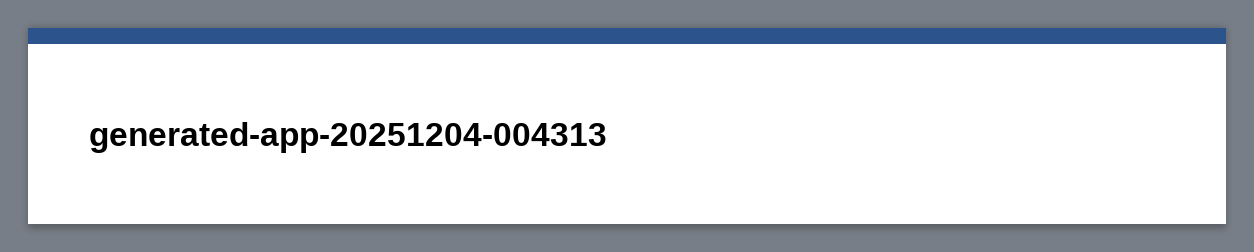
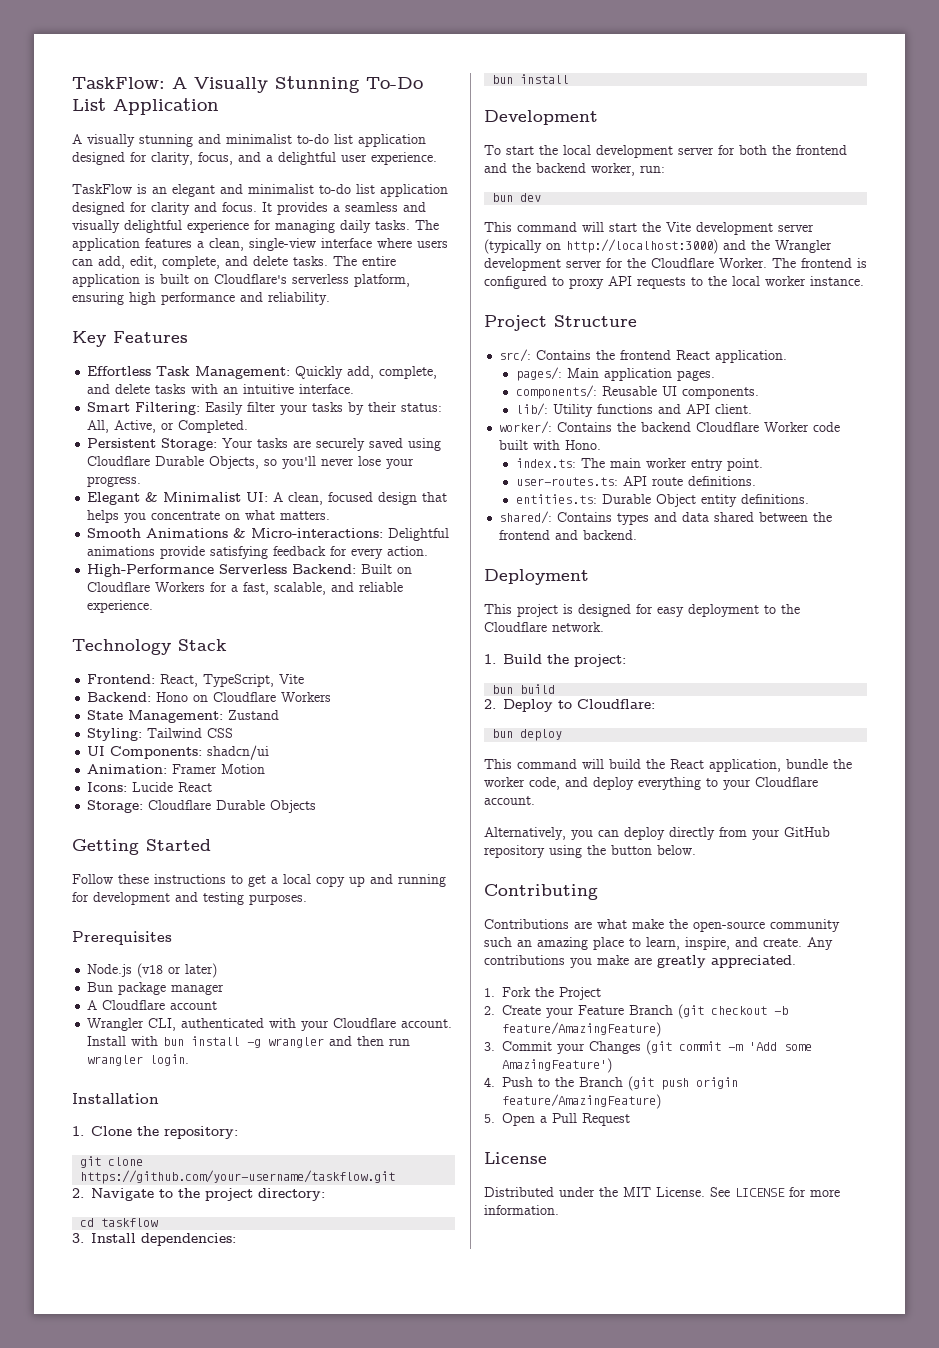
[89,122,607,153] generated-app-20251204-004313 -> [72,76,423,93] [72,98,219,115] [72,134,426,147] [72,152,437,165] [72,184,448,197] [72,202,426,215] [72,220,439,233] [72,238,448,251] [72,256,396,269] [72,274,410,287] [72,292,330,305] [72,331,188,347] [87,366,438,379] [87,384,355,394] [87,402,443,415] [87,420,249,433] [87,438,442,451] [87,456,415,469] [87,476,142,487] [87,492,448,505] [87,510,331,523] [87,528,450,541] [87,546,429,559] [87,564,413,577] [87,582,404,595] [87,600,154,613] [72,639,227,655] [87,674,305,687] [87,692,332,702] [87,710,280,723] [87,728,234,741] [87,745,270,760] [87,764,266,774] [87,782,213,792] [87,800,317,813] [72,839,211,855] [72,874,446,887] [72,892,307,905] [72,931,172,945] [87,963,218,978] [87,982,225,995] [87,1000,218,1010] [87,1018,453,1031] [87,1036,411,1048] [87,1054,190,1066] [72,1093,159,1104] [72,1126,238,1139] [80,1156,144,1168] [80,1170,396,1184] [72,1188,325,1201] [80,1218,159,1227] [72,1233,236,1246] [492,74,570,84] [484,110,598,125] [484,145,847,158] [484,163,665,176] [492,193,542,202] [484,222,814,235] [484,239,832,254] [484,258,867,271] [484,276,864,289] [484,315,637,331] [499,349,788,363] [515,367,715,381] [515,385,759,399] [515,403,752,417] [499,421,841,434] [499,440,602,450] [515,458,763,471] [515,476,756,486] [515,494,809,507] [499,511,833,525] [499,530,638,540] [484,569,589,585] [484,604,800,617] [484,622,604,632] [484,654,626,667] [492,684,556,694] [484,699,655,712] [492,729,563,741] [484,759,852,772] [484,777,818,790] [484,796,535,805] [484,827,830,840] [484,845,696,858] [484,884,598,900] [484,919,840,932] [484,937,833,950] [484,955,796,968] [484,987,601,1000] [484,1004,788,1019] [502,1022,661,1037] [484,1040,812,1055] [502,1058,612,1073] [484,1076,738,1091] [502,1094,661,1109] [484,1113,630,1126] [484,1152,547,1164] [484,1187,840,1197] [484,1205,559,1215] TaskFlow: A Visually Stunning To-Do List Application // A visually stunning and minimalist to-do list application designed for clarity, focus, and a delightful user experience. // TaskFlow is an elegant and minimalist to-do list application designed for clarity and focus. It provides a seamless and visually delightful experience for managing daily tasks. The application features a clean, single-view interface where users can add, edit, complete, and delete tasks. The entire application is built on Cloudflare's serverless platform, ensuring high performance and reliability. // Key Features // Effortless Task Management: Quickly add, complete, and delete tasks with an intuitive interface. // Smart Filtering: Easily filter your tasks by their status: All, Active, or Completed. // Persistent Storage: Your tasks are securely saved using Cloudflare Durable Objects, so you'll never lose your progress. // Elegant & Minimalist UI: A clean, focused design that helps you concentrate on what matters. // Smooth Animations & Micro-interactions: Delightful animations provide satisfying feedback for every action. // High-Performance Serverless Backend: Built on Cloudflare Workers for a fast, scalable, and reliable experience. // Technology Stack // Frontend: React, TypeScript, Vite // Backend: Hono on Cloudflare Workers // State Management: Zustand // Styling: Tailwind CSS // UI Components: shadcn/ui // Animation: Framer Motion // Icons: Lucide React // Storage: Cloudflare Durable Objects // Getting Started // Follow these instructions to get a local copy up and running for development and testing purposes. // Prerequisites // Node.js (v18 or later) // Bun package manager // A Cloudflare account // Wrangler CLI, authenticated with your Cloudflare account. Install with bun install -g wrangler and then run wrangler login. // Installation // 1. Clone the repository: // git clone https://github.com/your-username/taskflow.git // 2. Navigate to the project directory: // cd taskflow // 3. Install dependencies: // bun install // Development // To start the local development server for both the frontend and the backend worker, run: // bun dev // This command will start the Vite development server (typically on http://localhost:3000) and the Wrangler development server for the Cloudflare Worker. The frontend is configured to proxy API requests to the local worker instance. // Project Structure // src/: Contains the frontend React application. // pages/: Main application pages. // components/: Reusable UI components. // lib/: Utility functions and API client. // worker/: Contains the backend Cloudflare Worker code built with Hono. // index.ts: The main worker entry point. // user-routes.ts: API route definitions. // entities.ts: Durable Object entity definitions. // shared/: Contains types and data shared between the frontend and backend. // Deployment // This project is designed for easy deployment to the Cloudflare network. // 1. Build the project: // bun build // 2. Deploy to Cloudflare: // bun deploy // This command will build the React application, bundle the worker code, and deploy everything to your Cloudflare account. // Alternatively, you can deploy directly from your GitHub repository using the button below. // Contributing // Contributions are what make the open-source community such an amazing place to learn, inspire, and create. Any contributions you make are greatly appreciated. // 1. Fork the Project // 2. Create your Feature Branch (git checkout -b feature/AmazingFeature) // 3. Commit your Changes (git commit -m 'Add some AmazingFeature') // 4. Push to the Branch (git push origin feature/AmazingFeature) // 5. Open a Pull Request // License // Distributed under the MIT License. See LICENSE for more information.

